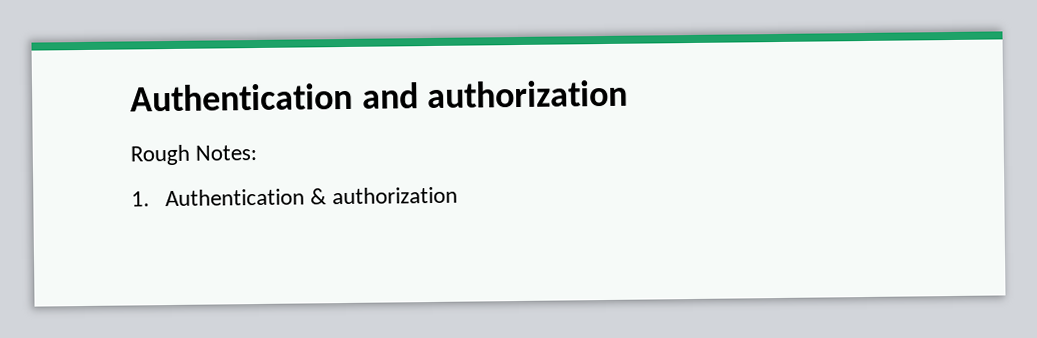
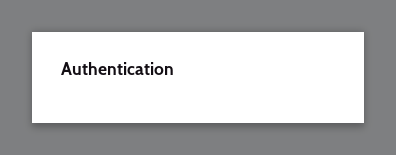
[130,79,629,112] [130,144,258,166] [131,186,459,207] Authentication and authorization // Rough Notes: // 1. Authentication & authorization -> [61,62,174,75] Authentication

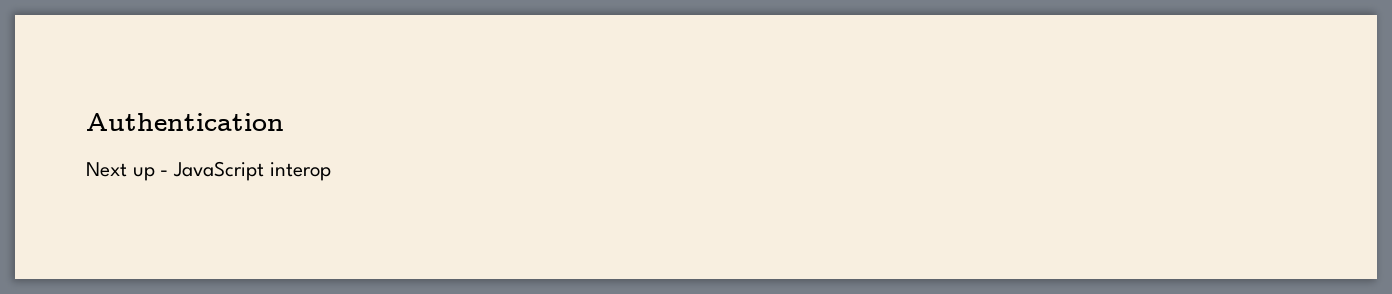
(174, 68) none -> [86,161,331,181] // Next up - JavaScript interop

